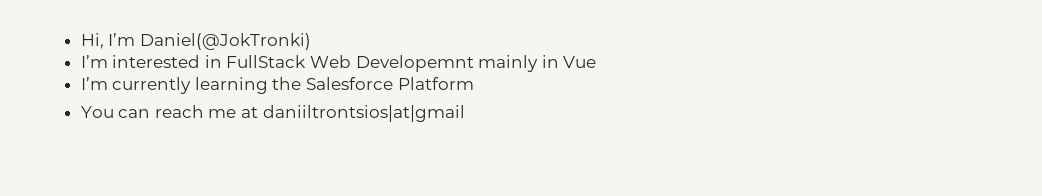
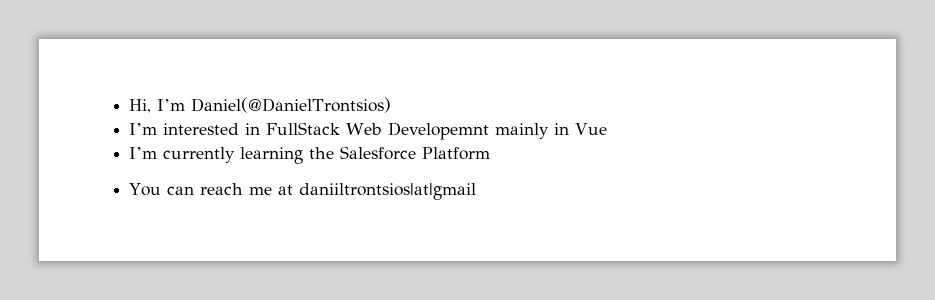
[139,33,311,50] Daniel(@JokTronki) -> [191,97,392,113] Daniel(@DanielTrontsios)

